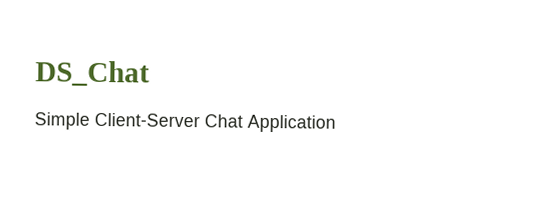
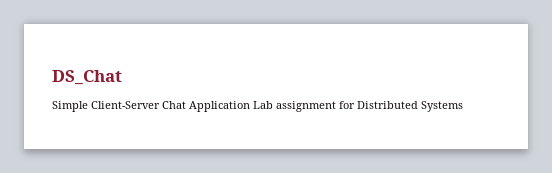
(336, 123) none -> [253,101,463,112] Lab assignment for Distributed Systems

